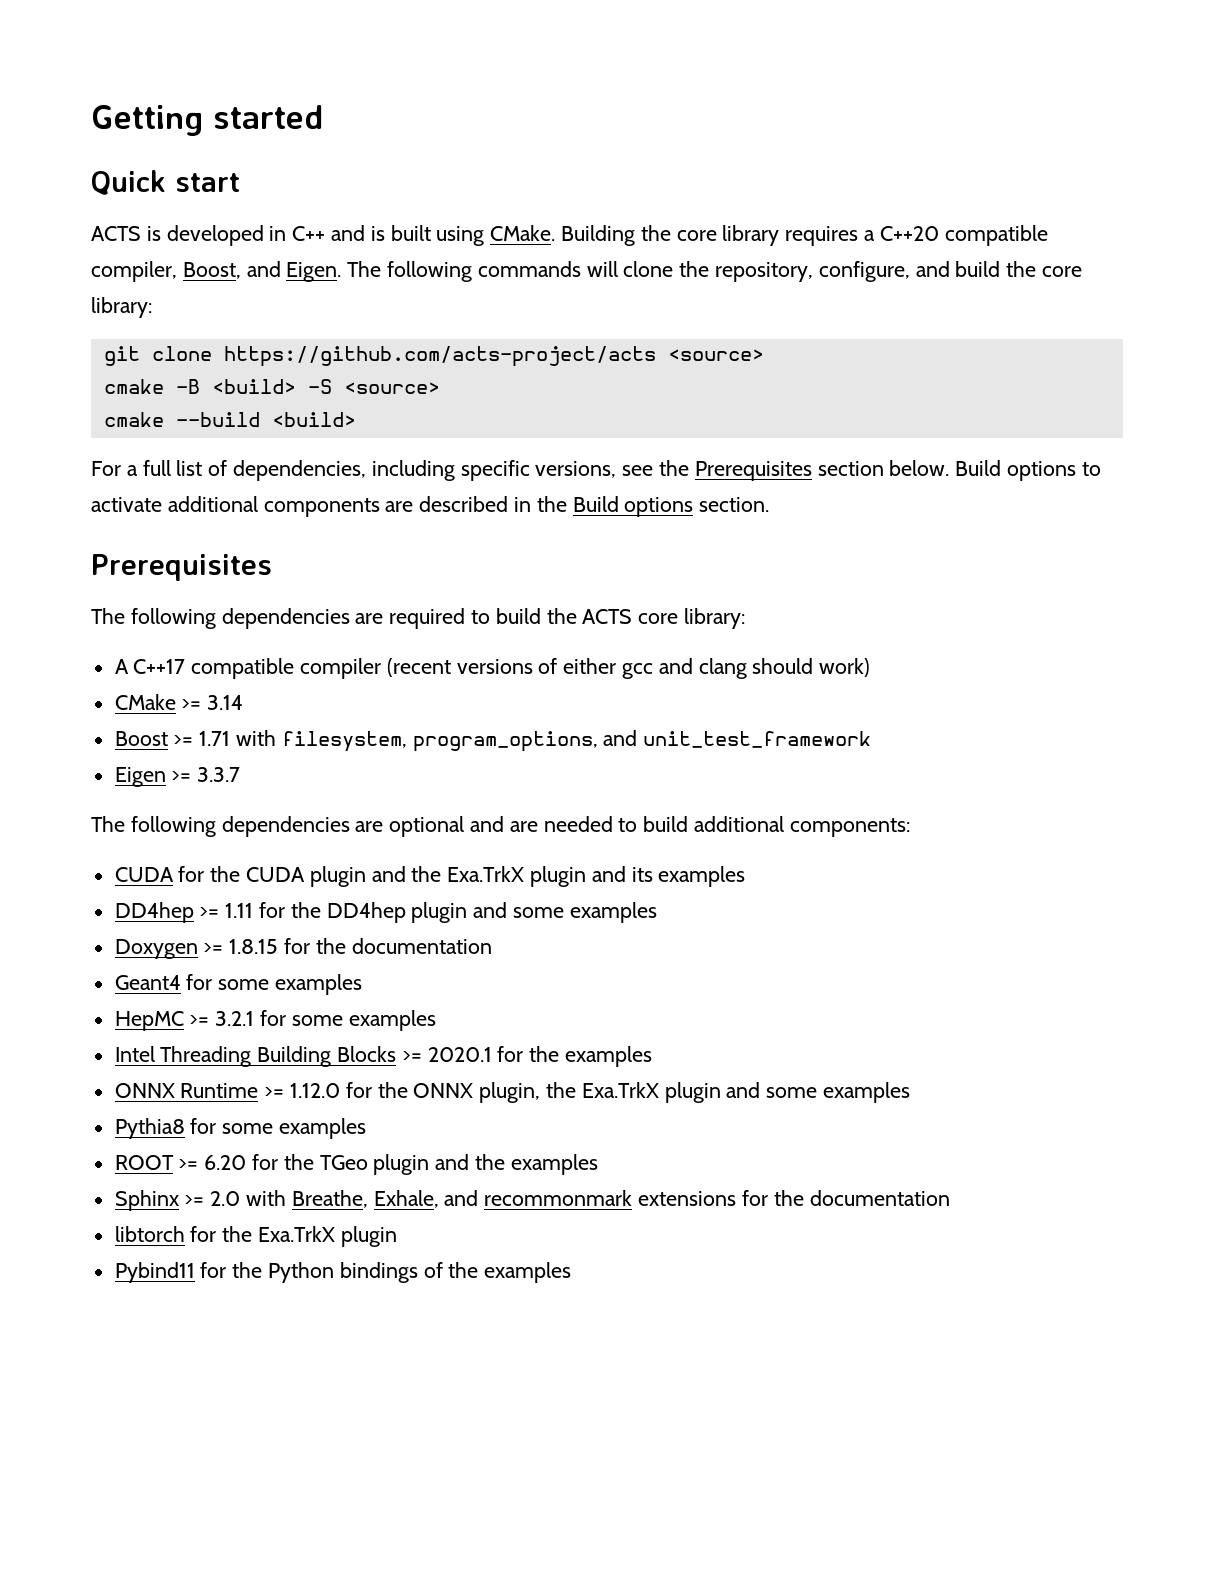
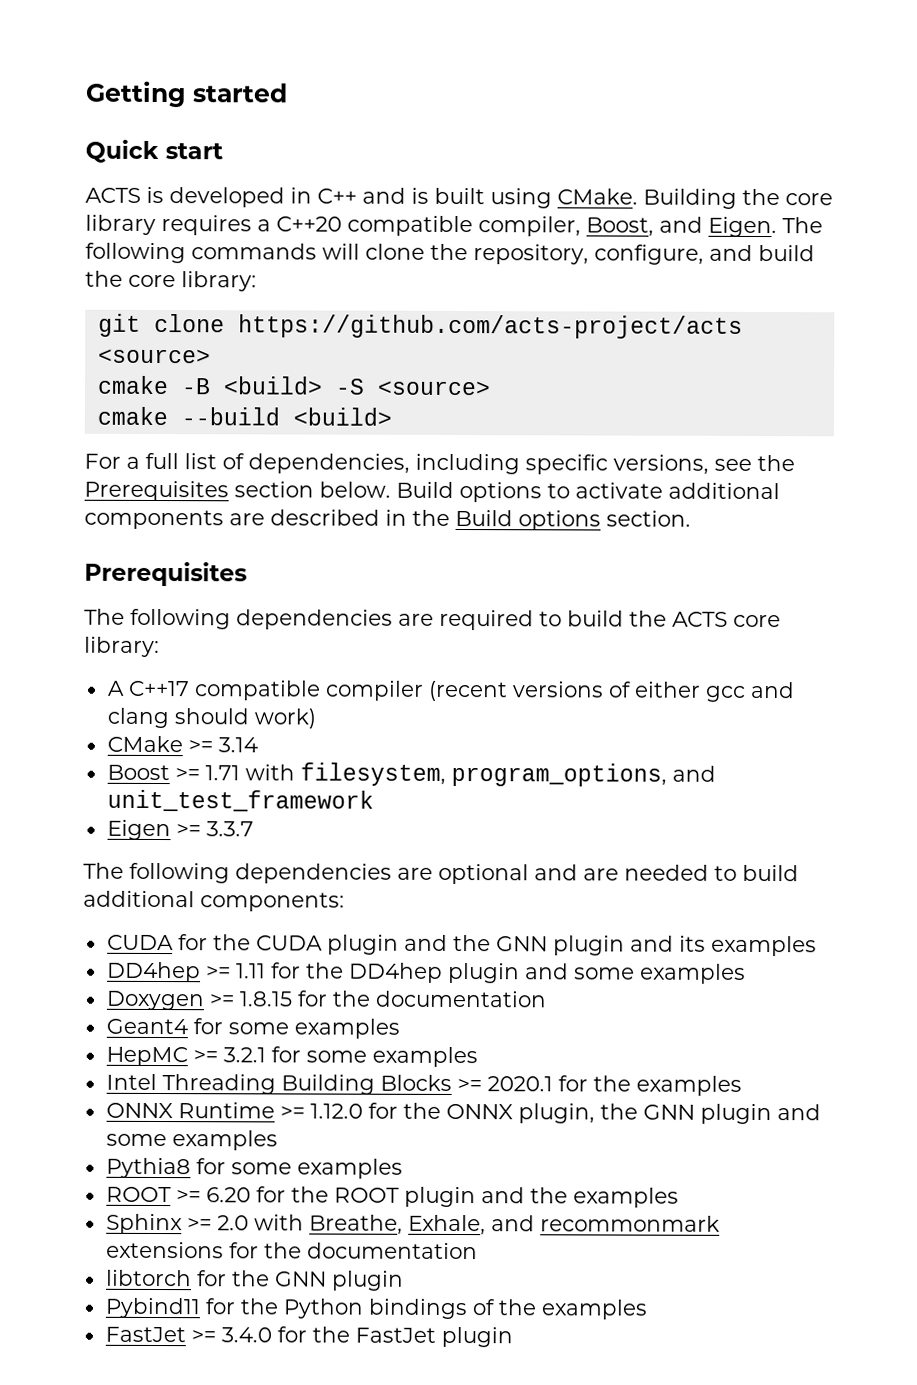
[447,866,525,882] Exa.TrkX -> [495,936,548,952] GNN
[581,1082,659,1098] Exa.TrkX -> [642,1104,695,1120] GNN
[319,1155,368,1170] TGeo -> [333,1187,400,1203] ROOT
[258,1226,336,1242] Exa.TrkX -> [274,1271,327,1287] GNN
(572, 1272) none -> [104,1326,513,1348] // FastJet >= 3.4.0 for the FastJet plugin

